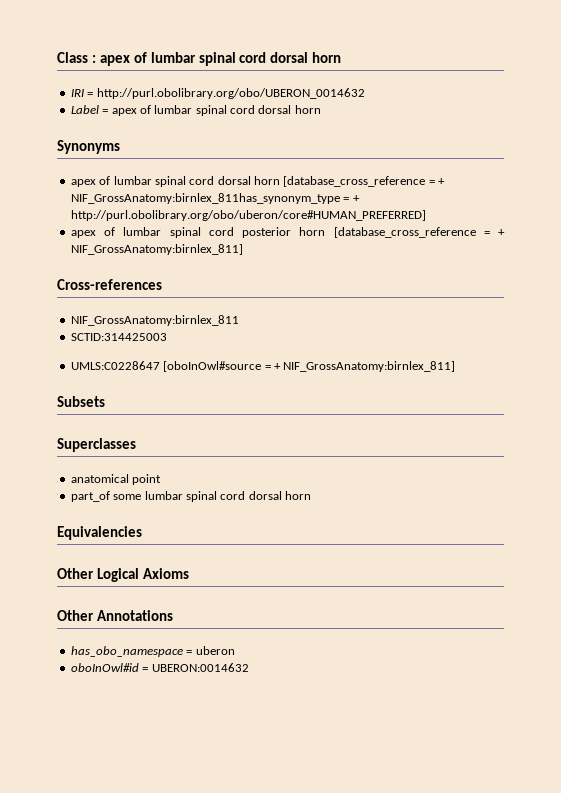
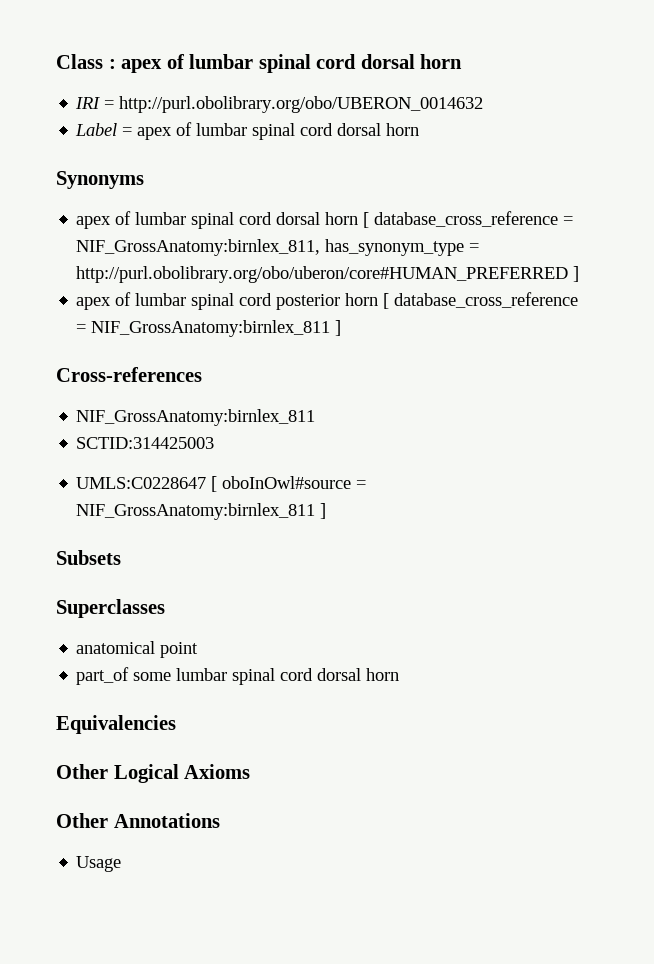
[283,176,446,187] [70,193,360,204] [70,210,426,221] [database_cross_reference = + NIF_GrossAnatomy:birnlex_811has_synonym_type = + http://purl.obolibrary.org/obo/uberon/core#HUMAN_PREFERRED] -> [363,211,574,228] [76,239,480,256] [76,266,580,283] [ database_cross_reference = NIF_GrossAnatomy:birnlex_811, has_synonym_type = http://purl.obolibrary.org/obo/uberon/core#HUMAN_PREFERRED ]
[333,227,505,238] [70,244,243,255] [database_cross_reference = + NIF_GrossAnatomy:birnlex_811] -> [383,292,579,309] [76,320,342,337] [ database_cross_reference = NIF_GrossAnatomy:birnlex_811 ]
[163,361,456,372] [oboInOwl#source = + NIF_GrossAnatomy:birnlex_811] -> [211,476,367,492] [76,503,327,520] [ oboInOwl#source = NIF_GrossAnatomy:birnlex_811 ]
[70,646,235,657] [70,663,249,672] has_obo_namespace = uberon // oboInOwl#id = UBERON:0014632 -> [76,856,122,872] Usage

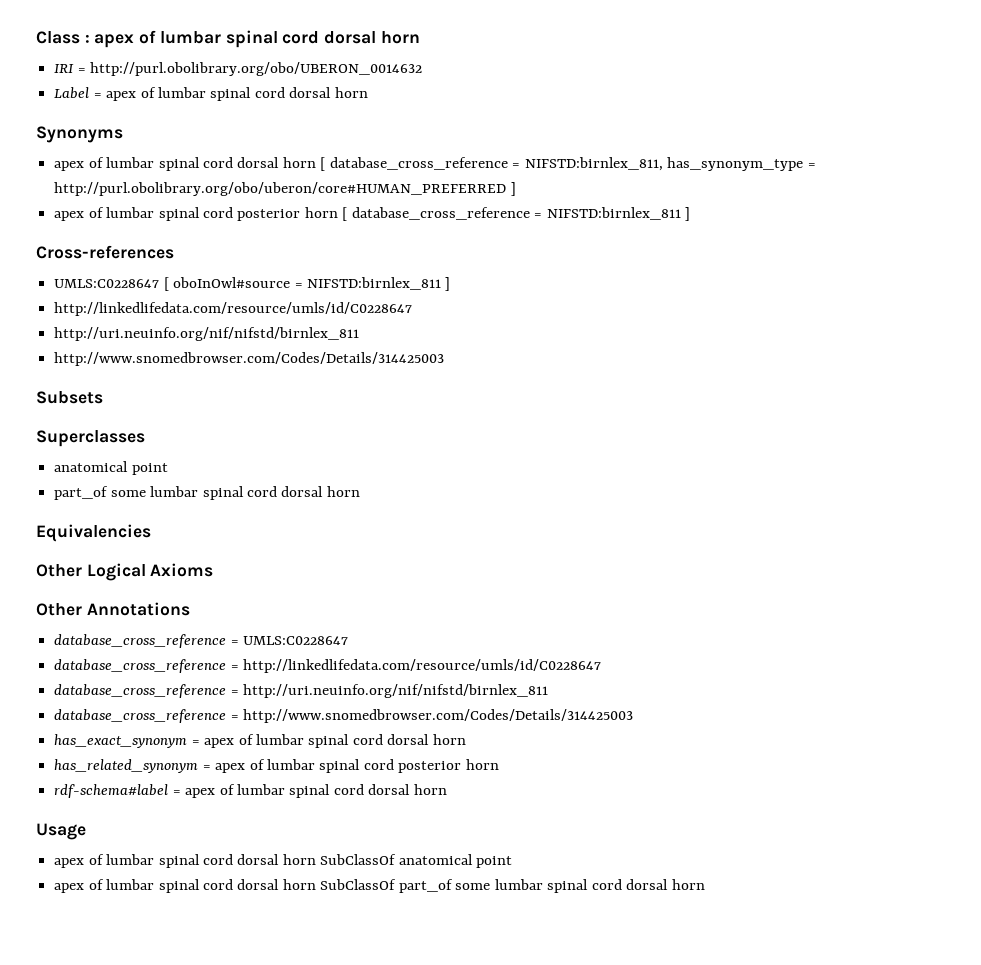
[76,239,321,256] NIF_GrossAnatomy:birnlex_811, -> [524,157,663,171] NIFSTD:birnlex_811,
[91,320,331,337] NIF_GrossAnatomy:birnlex_811 -> [546,207,681,220] NIFSTD:birnlex_811
[76,409,316,426] [76,437,215,449] // NIF_GrossAnatomy:birnlex_811 // SCTID:314425003 -> (174, 252) none
[76,503,327,520] NIF_GrossAnatomy:birnlex_811 ] -> [306,277,451,291] [54,302,413,316] [54,327,360,341] [54,352,445,366] NIFSTD:birnlex_811 ] // http://linkedlifedata.com/resource/umls/id/C0228647 // http://uri.neuinfo.org/nif/nifstd/birnlex_811 // http://www.snomedbrowser.com/Codes/Details/314425003
[76,856,122,872] Usage -> [54,634,349,648] [54,659,602,673] [54,684,549,698] [54,709,634,723] [54,734,466,748] [54,759,499,773] [54,784,447,798] [36,823,86,840] [54,854,513,868] [54,879,705,893] database_cross_reference = UMLS:C0228647 // database_cross_reference = http://linkedlifedata.com/resource/umls/id/C0228647 // database_cross_reference = http://uri.neuinfo.org/nif/nifstd/birnlex_811 // database_cross_reference = http://www.snomedbrowser.com/Codes/Details/314425003 // has_exact_synonym = apex of lumbar spinal cord dorsal horn // has_related_synonym = apex of lumbar spinal cord posterior horn // rdf-schema#label = apex of lumbar spinal cord dorsal horn // Usage // apex of lumbar spinal cord dorsal horn SubClassOf anatomical point // apex of lumbar spinal cord dorsal horn SubClassOf part_of some lumbar spinal cord dorsal horn

